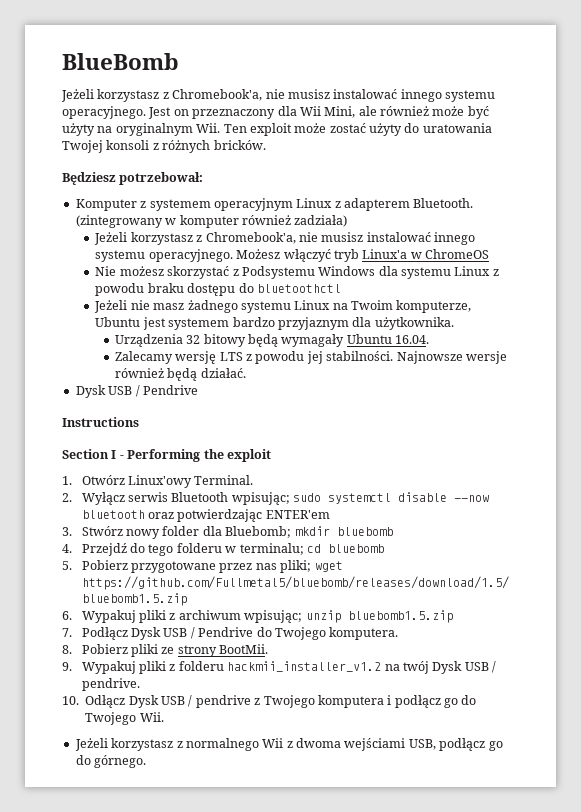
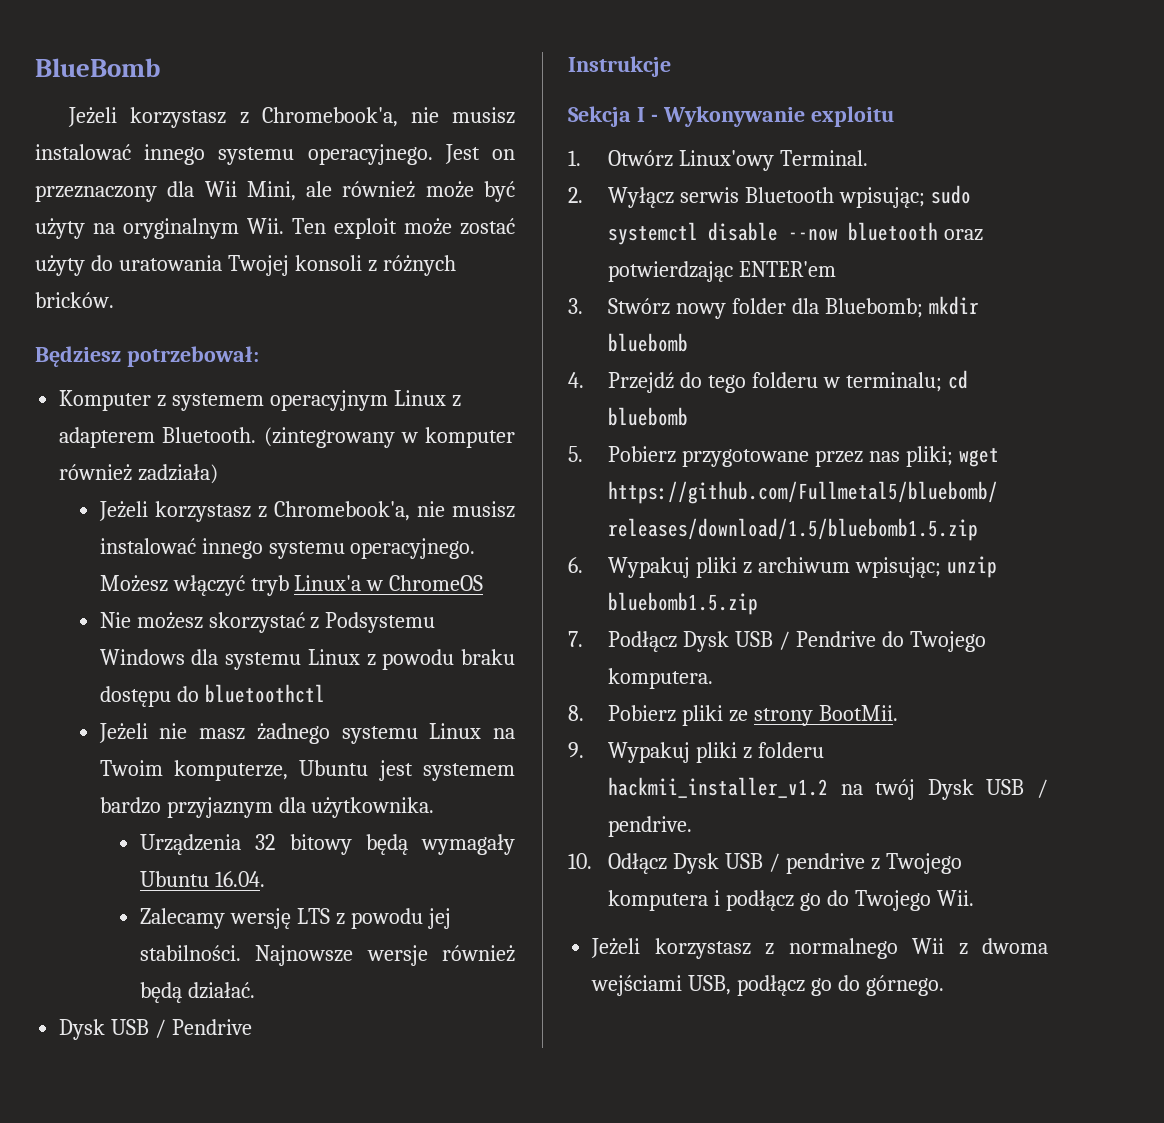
[62,417,139,427] [62,449,271,462] Instructions // Section I - Performing the exploit -> [568,56,671,77] [568,106,894,127] Instrukcje // Sekcja I - Wykonywanie exploitu

